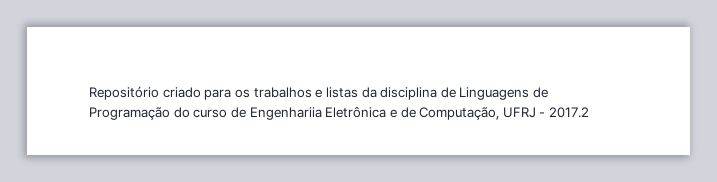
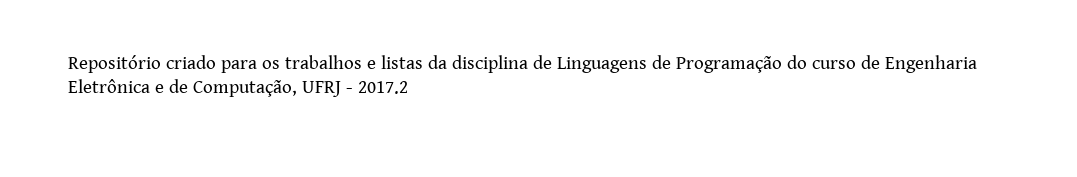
[249,107,322,120] Engenhariia -> [884,55,977,73] Engenharia

